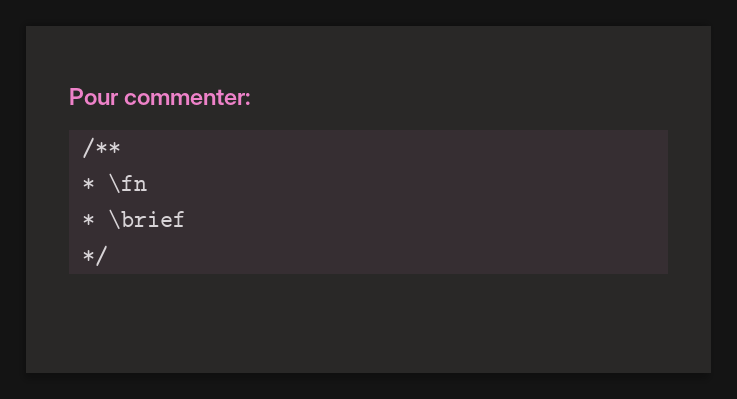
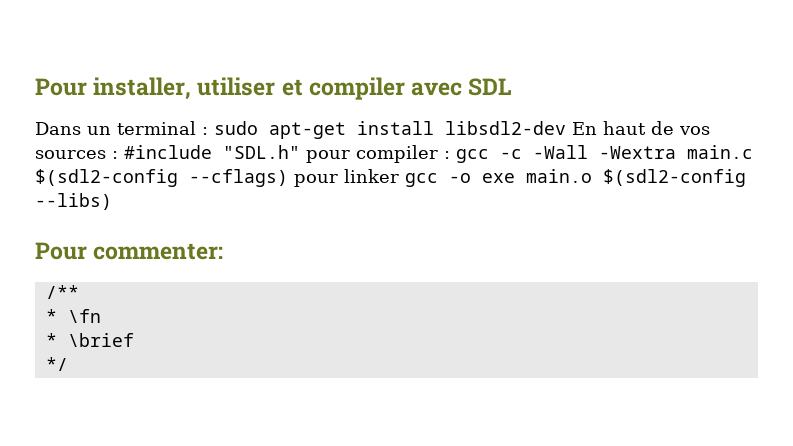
[69,88,118,105] Pour -> [35,77,512,100] [35,121,710,139] [35,145,753,163] [35,169,746,187] [35,193,112,210] [35,242,87,260] Pour installer, utiliser et compiler avec SDL // Dans un terminal : sudo apt-get install libsdl2-dev En haut de vos sources : #include "SDL.h" pour compiler : gcc -c -Wall -Wextra main.c $(sdl2-config --cflags) pour linker gcc -o exe main.o $(sdl2-config --libs) // Pour

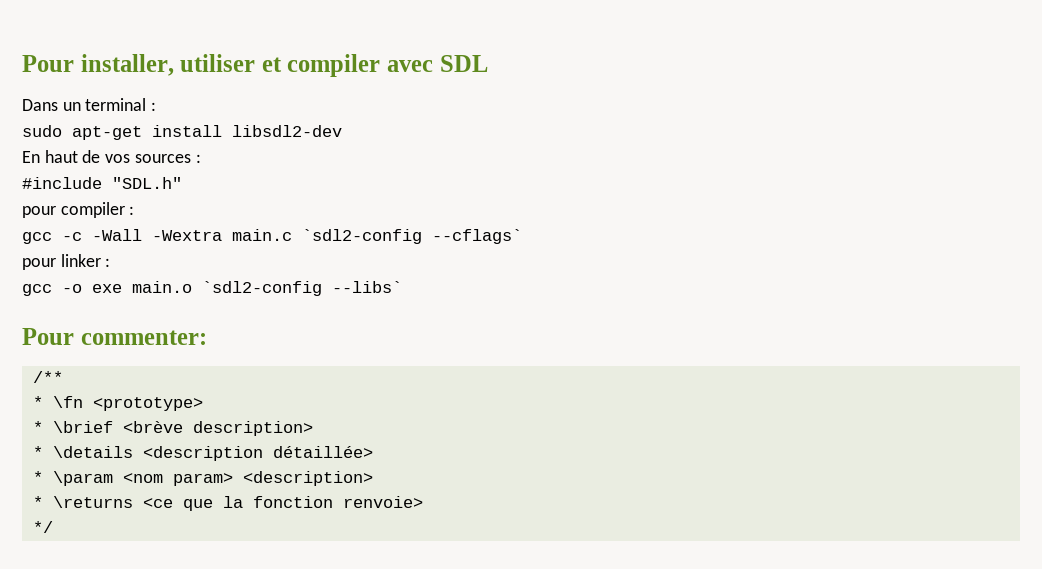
(208, 131) none -> (157, 106) //
(566, 128) none -> (342, 131) //
(118, 155) none -> (201, 158) //
(300, 152) none -> (182, 183) //
(450, 155) none -> (135, 210) //
[35,169,288,187] $(sdl2-config --cflags) -> [302,229,522,244] `sdl2-config --cflags` //
(399, 176) none -> [105,258,111,267] : //
[603,169,746,187] [35,193,112,210] $(sdl2-config --libs) -> [202,281,402,296] `sdl2-config --libs`
(101, 316) none -> [92,397,203,411] <prototype>
(134, 340) none -> [122,421,313,436] [32,446,373,461] [32,471,373,486] [32,496,423,511] <brève description> // * \details <description détaillée> // * \param <nom param> <description> // * \returns <ce que la fonction renvoie>

